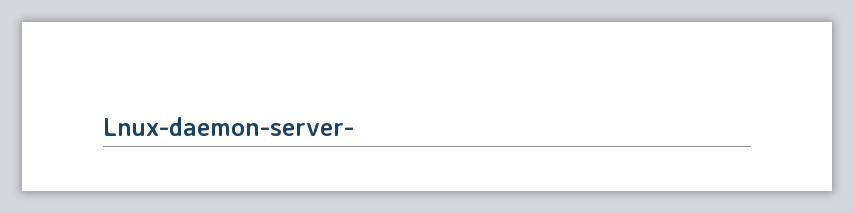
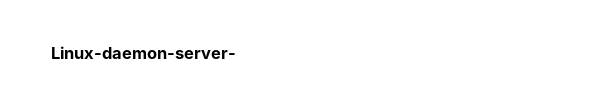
[103,117,354,136] Lnux-daemon-server- -> [51,46,236,59] Linux-daemon-server-

